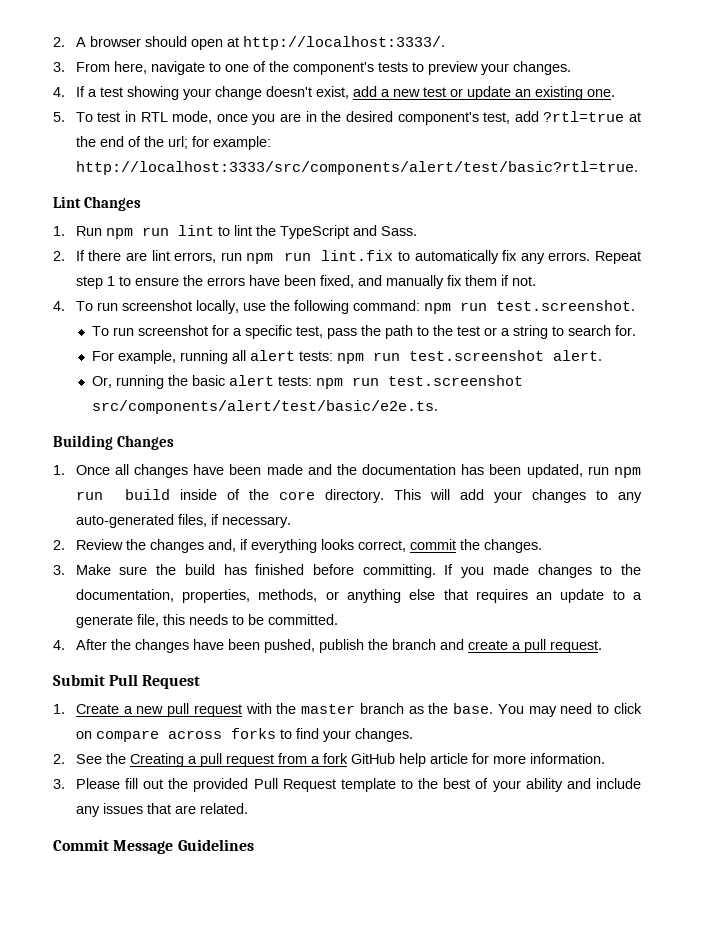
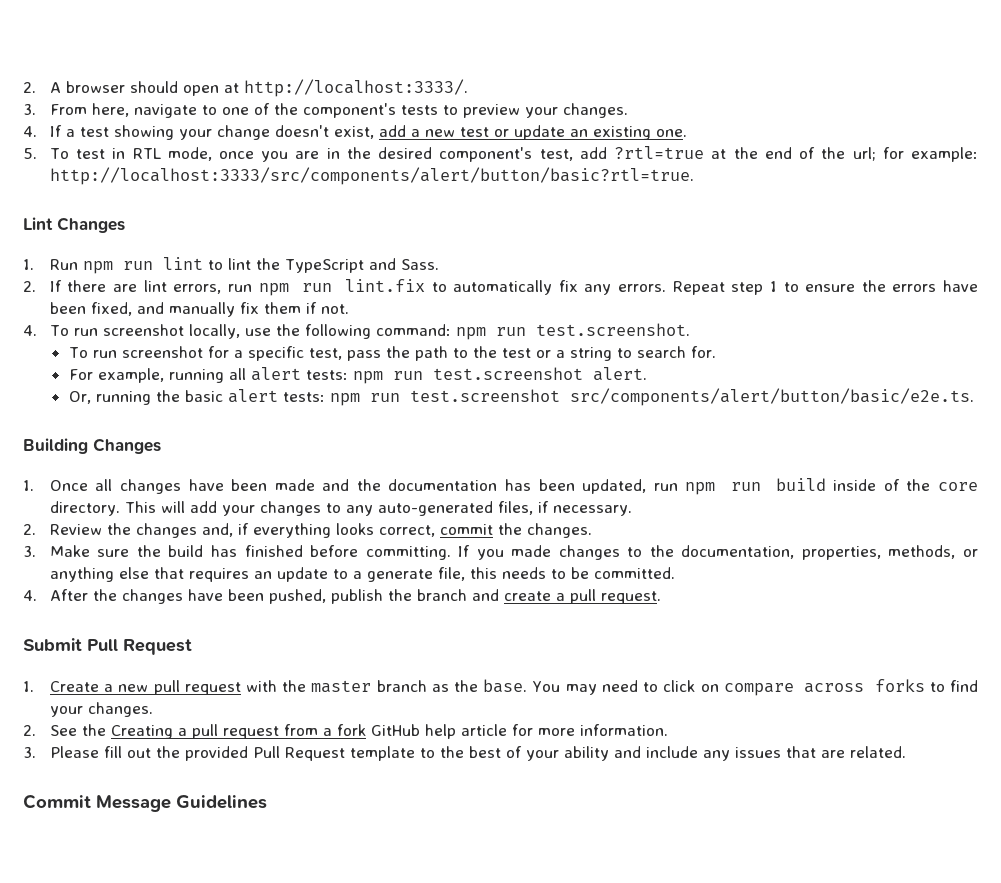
[75,161,638,175] http://localhost:3333/src/components/alert/test/basic?rtl=true. -> [49,167,694,185] http://localhost:3333/src/components/alert/button/basic?rtl=true.
[91,400,438,414] src/components/alert/test/basic/e2e.ts. -> [569,388,974,406] src/components/alert/button/basic/e2e.ts.

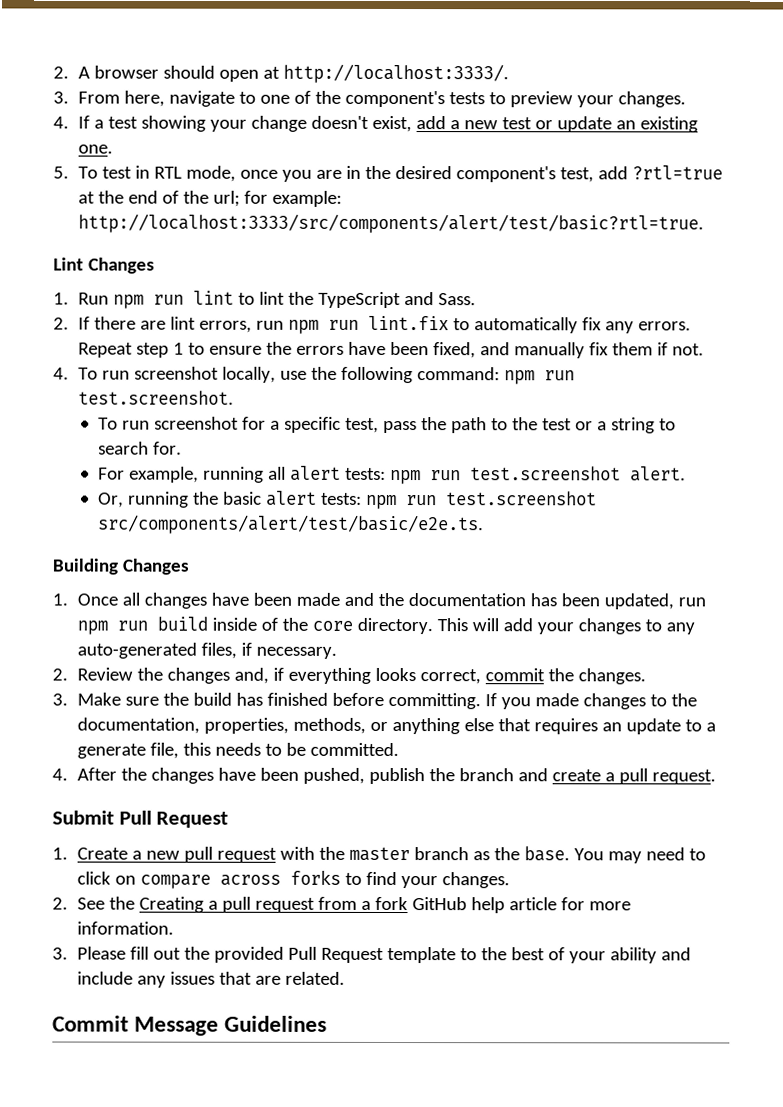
[49,167,694,185] http://localhost:3333/src/components/alert/button/basic?rtl=true. -> [77,213,704,234] http://localhost:3333/src/components/alert/test/basic?rtl=true.
[569,388,974,406] src/components/alert/button/basic/e2e.ts. -> [98,514,485,535] src/components/alert/test/basic/e2e.ts.

